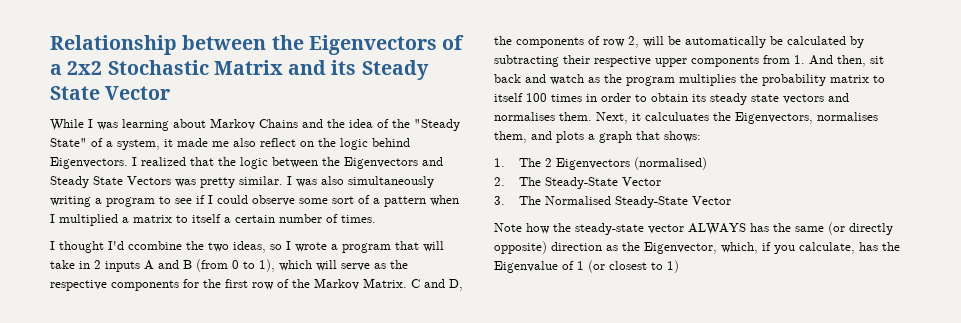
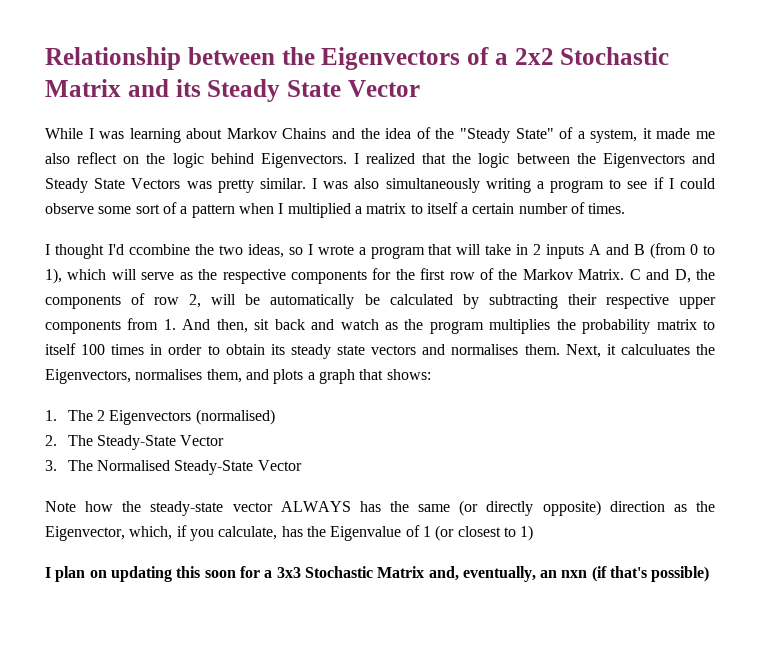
(679, 266) none -> [45,566,710,582] // I plan on updating this soon for a 3x3 Stochastic Matrix and, eventually, an nxn (if that's possible)

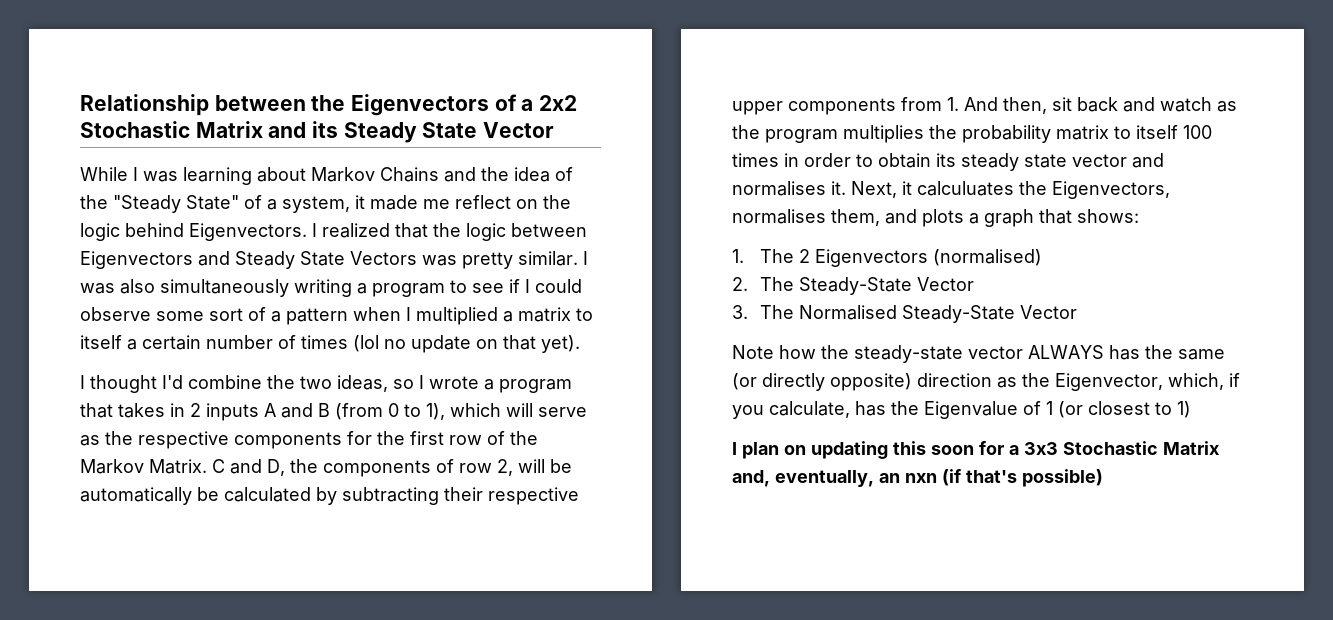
[45,153,70,164] also -> (450, 204) none
[576,153,596,164] the -> (587, 230) none
[588,203,626,214] times. -> [301,335,580,353] times (lol no update on that yet).
[128,244,190,255] ccombine -> [188,375,262,389] combine
[456,244,512,255] will take -> [118,403,165,418] takes
[371,345,417,355] vectors -> [1072,154,1127,167] vector
[524,344,560,355] them. -> [831,181,846,195] it.

